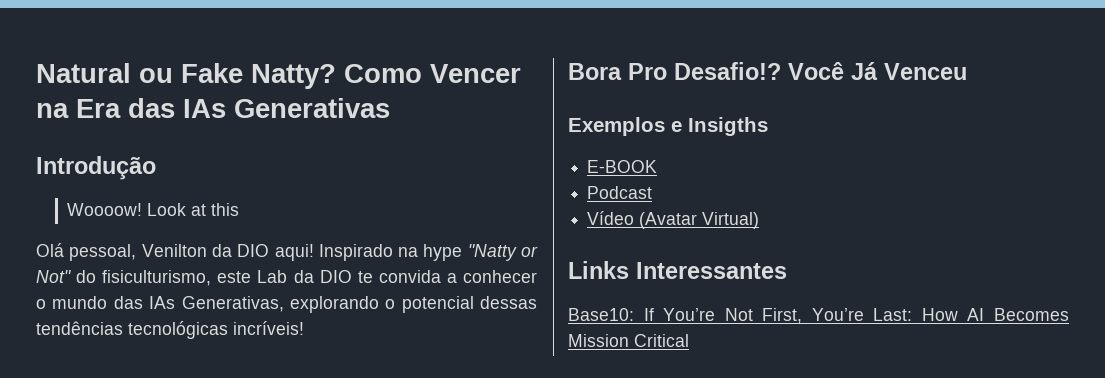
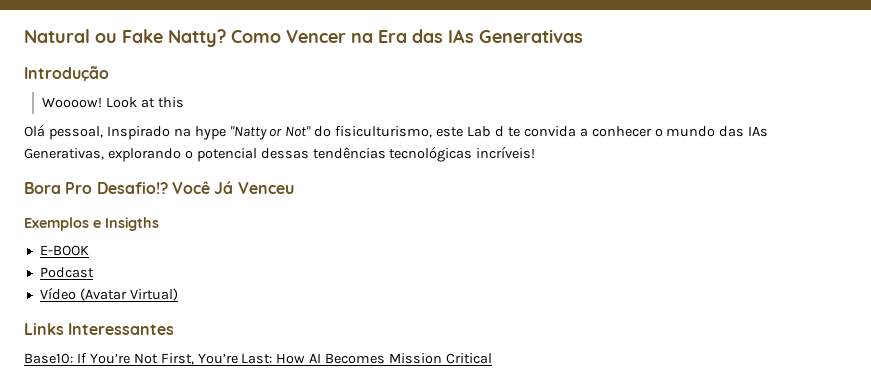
[141,244,314,261] Venilton da DIO aqui! -> (103, 133) none
[293,270,352,283] da DIO -> [494,126,504,137] d

